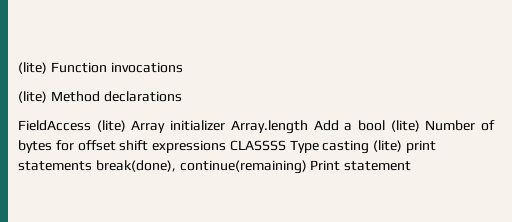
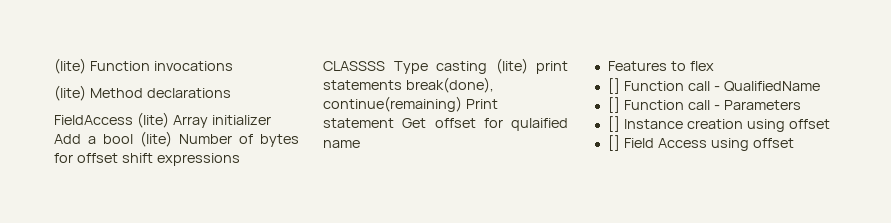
[230,120,308,134] Array.length -> (271, 120) none
(412, 166) none -> [402,118,568,131] [323,140,360,148] [607,61,714,71] [607,78,820,94] [607,97,801,113] [607,116,830,132] [607,135,794,151] Get offset for qulaified name // Features to flex // [] Function call - QualifiedName // [] Function call - Parameters // [] Instance creation using offset // [] Field Access using offset

